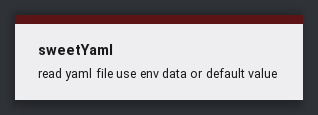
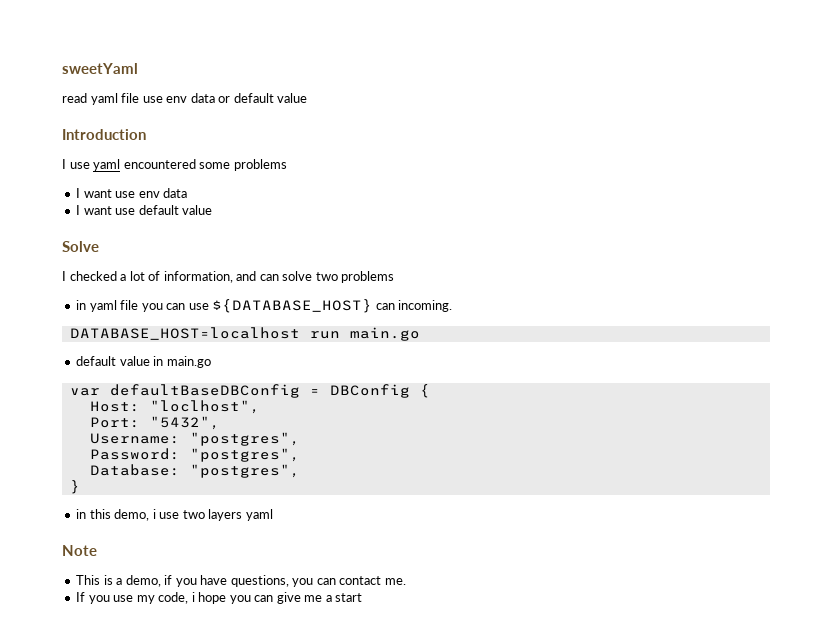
(277, 73) none -> [62,129,146,140] [62,159,287,171] [76,188,188,198] [76,205,213,215] [62,241,99,252] [62,271,395,283] [76,299,453,313] [69,327,420,341] [76,356,211,368] [69,384,430,398] [89,400,260,414] [89,416,220,430] [89,432,300,446] [89,448,300,462] [89,464,300,478] [69,480,80,494] [76,509,273,521] [62,545,97,556] [76,575,406,587] [76,592,363,604] // Introduction // I use yaml encountered some problems // I want use env data // I want use default value // Solve // I checked a lot of information, and can solve two problems // in yaml file you can use ${DATABASE_HOST} can incoming. // DATABASE_HOST=localhost run main.go // default value in main.go // var defaultBaseDBConfig = DBConfig { // Host: "loclhost", // Port: "5432", // Username: "postgres", // Password: "postgres", // Database: "postgres", // } // in this demo, i use two layers yaml // Note // This is a demo, if you have questions, you can contact me. // If you use my code, i hope you can give me a start

